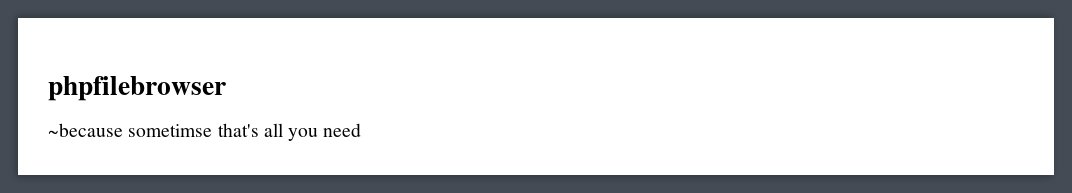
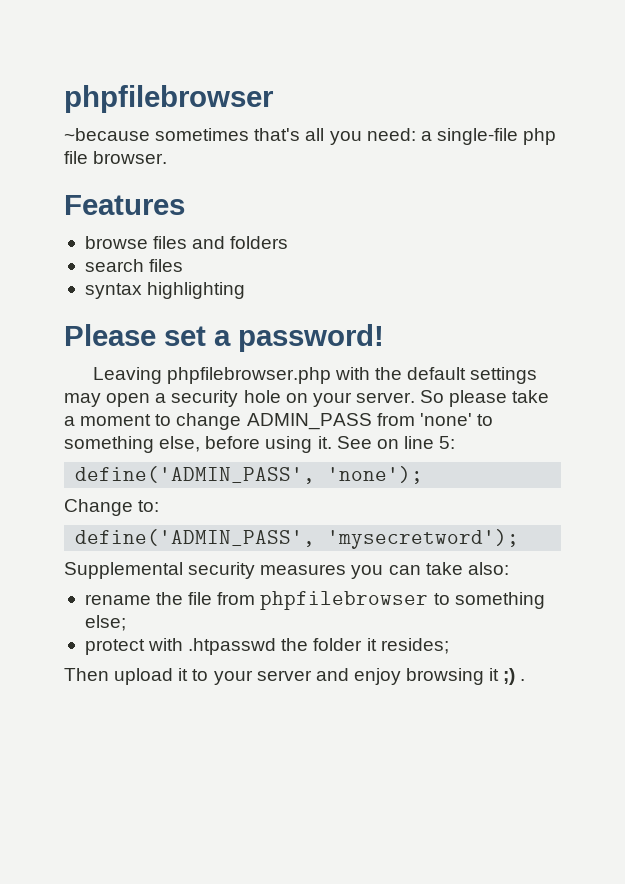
[128,124,213,137] sometimse -> [155,128,250,141] sometimes
[323,123,362,137] need -> [366,128,557,145] [64,151,168,164] [64,195,185,215] [84,236,289,249] [84,259,184,272] [84,282,246,299] [64,324,384,352] [92,367,538,384] [64,390,550,407] [64,413,493,430] [64,436,456,453] [75,466,424,484] [64,499,160,516] [75,529,520,549] [64,562,509,579] [84,591,545,610] [84,615,126,631] [84,638,449,655] [64,668,526,685] need: a single-file php file browser. // Features // browse files and folders // search files // syntax highlighting // Please set a password! // Leaving phpfilebrowser.php with the default settings may open a security hole on your server. So please take a moment to change ADMIN_PASS from 'none' to something else, before using it. See on line 5: // define('ADMIN_PASS', 'none'); // Change to: // define('ADMIN_PASS', 'mysecretword'); // Supplemental security measures you can take also: // rename the file from phpfilebrowser to something else; // protect with .htpasswd the folder it resides; // Then upload it to your server and enjoy browsing it ;) .

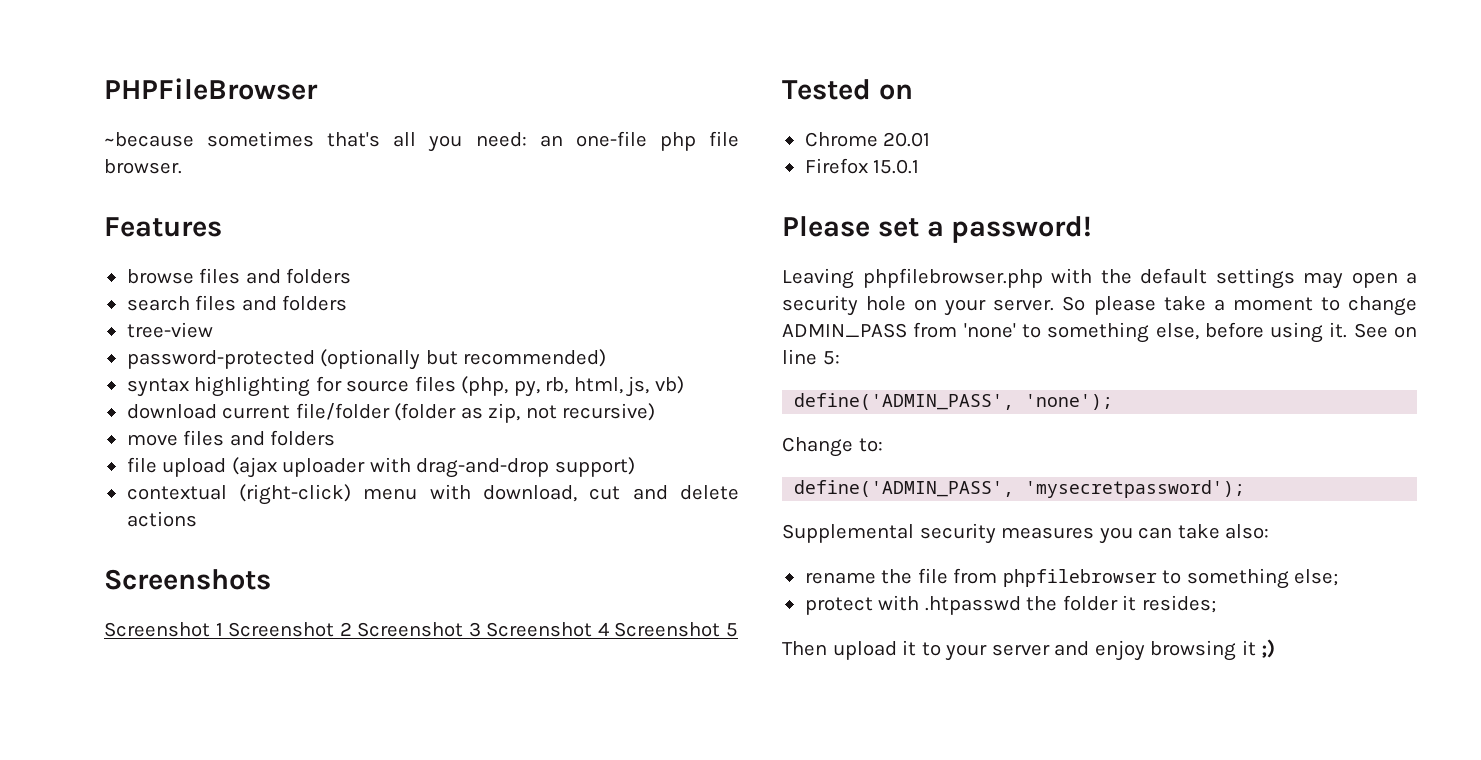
[64,85,274,113] phpfilebrowser -> [104,78,318,100] PHPFileBrowser
[420,128,518,145] a single-file -> [539,131,647,147] an one-file
[84,282,246,299] // syntax highlighting -> [241,295,348,311] [126,322,213,338] [126,349,607,370] [126,376,684,397] [126,403,656,423] [126,430,336,446] [126,457,635,478] [126,484,740,505] [126,511,197,527] [104,569,271,590] [104,622,738,637] [782,79,913,100] [804,132,931,147] [804,158,920,174] and folders // tree-view // password-protected (optionally but recommended) // syntax highlighting for source files (php, py, rb, html, js, vb) // download current file/folder (folder as zip, not recursive) // move files and folders // file upload (ajax uploader with drag-and-drop support) // contextual (right-click) menu with download, cut and delete actions // Screenshots // Screenshot 1 Screenshot 2 Screenshot 3 Screenshot 4 Screenshot 5 // Tested on // Chrome 20.01 // Firefox 15.0.1
[327,529,520,549] 'mysecretword'); -> [1025,480,1246,498] 'mysecretpassword');
[520,679,526,681] . -> (1276, 648) none

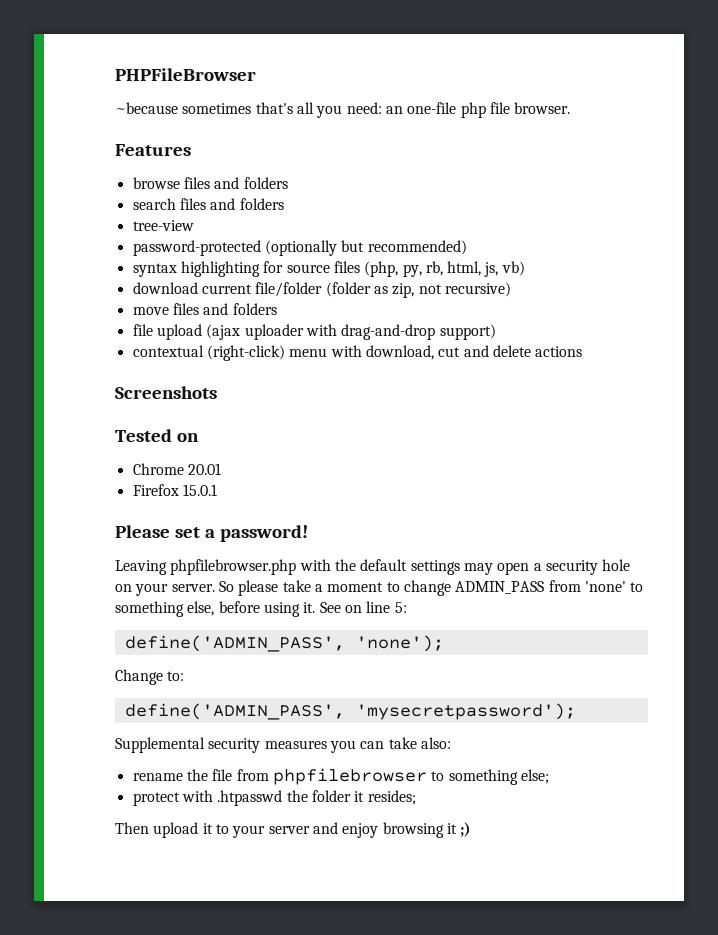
[104,622,738,637] // Screenshot 1 Screenshot 2 Screenshot 3 Screenshot 4 Screenshot 5 -> (217, 392) none

